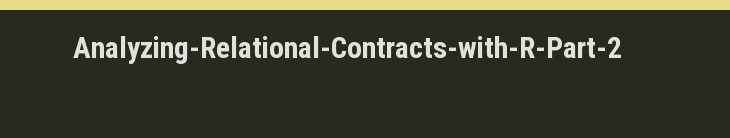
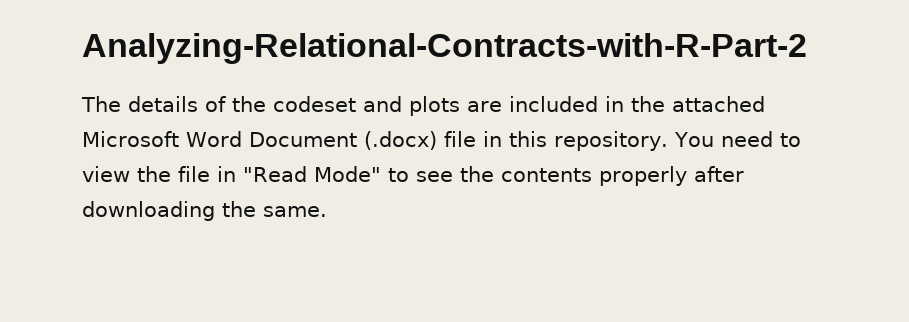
(622, 50) none -> [81,96,765,116] [82,131,801,151] [82,166,744,186] [82,201,327,221] // The details of the codeset and plots are included in the attached Microsoft Word Document (.docx) file in this repository. You need to view the file in "Read Mode" to see the contents properly after downloading the same.

